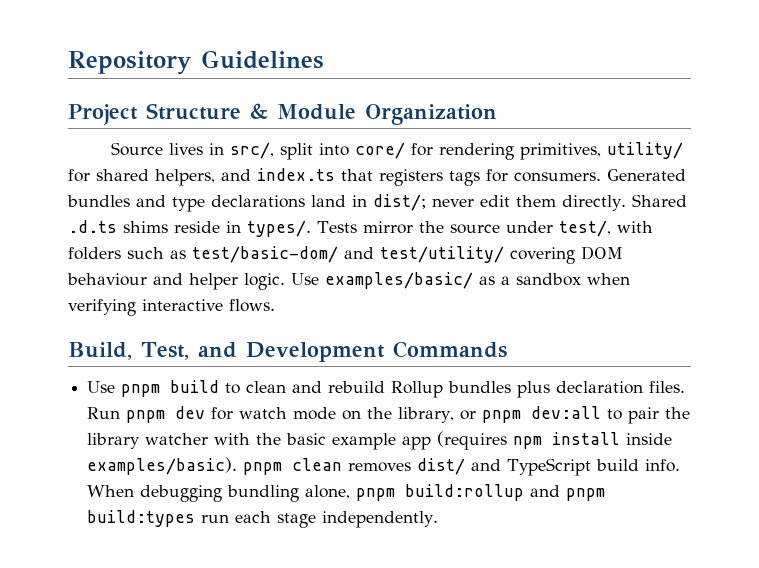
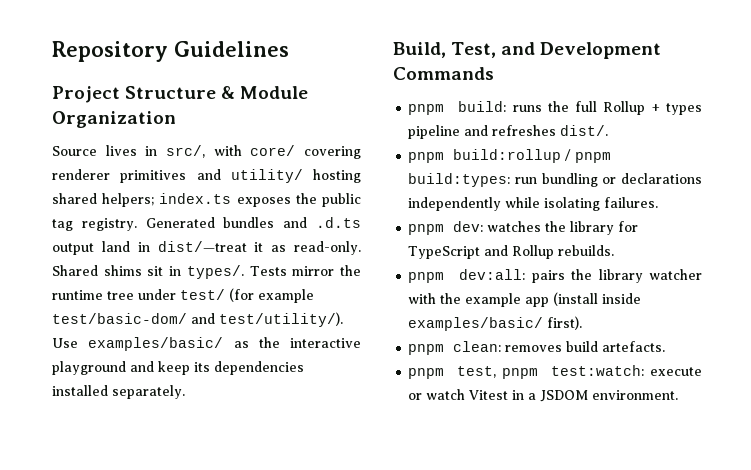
[280,142,684,160] [68,168,686,186] [67,194,687,212] [68,220,220,233] split into core/ for rendering primitives, utility/ for shared helpers, and index.ts that registers tags for consumers. Generated bundles and type declarations land in dist/; never edit them directly. Shared .d.ts shims reside -> [213,145,361,159] [52,169,361,183] [52,193,361,207] [52,217,361,231] [52,241,361,255] [52,265,164,276] with core/ covering renderer primitives and utility/ hosting shared helpers; index.ts exposes the public tag registry. Generated bundles and .d.ts output land in dist/—treat it as read-only. Shared shims sit
[449,220,653,237] [68,246,623,264] [67,272,630,290] [68,299,275,316] source under test/, with folders such as test/basic-dom/ and test/utility/ covering DOM behaviour and helper logic. Use examples/basic/ as a sandbox when verifying interactive flows. -> [52,288,314,303] [52,312,343,327] [52,337,361,351] [52,361,304,375] [52,385,185,399] runtime tree under test/ (for example test/basic-dom/ and test/utility/). Use examples/basic/ as the interactive playground and keep its dependencies installed separately.
[87,380,686,398] [87,406,660,424] Use pnpm build to clean and rebuild Rollup bundles plus declaration files. Run pnpm dev for watch mode on the library, or pnpm dev:all to pair -> [408,101,702,115] [408,125,609,139] [408,149,612,163] [408,173,702,187] [408,197,659,211] [408,221,639,235] [408,245,615,259] [408,269,565,283] pnpm build: runs the full Rollup + types pipeline and refreshes dist/. // pnpm build:rollup / pnpm build:types: run bundling or declarations independently while isolating failures. // pnpm dev: watches the library for TypeScript and Rollup rebuilds. // pnpm dev:all: pairs
[286,433,327,445] basic -> (462, 298) none
[437,431,673,450] [87,457,681,476] [87,484,606,502] [87,510,439,528] (requires npm install inside examples/basic). pnpm clean removes dist/ and TypeScript build info. When debugging bundling alone, pnpm build:rollup and pnpm build:types run each stage independently. -> [553,292,642,306] [408,316,583,331] [408,341,666,355] [408,365,702,379] [408,389,679,402] (install inside examples/basic/ first). // pnpm clean: removes build artefacts. // pnpm test, pnpm test:watch: execute or watch Vitest in a JSDOM environment.

